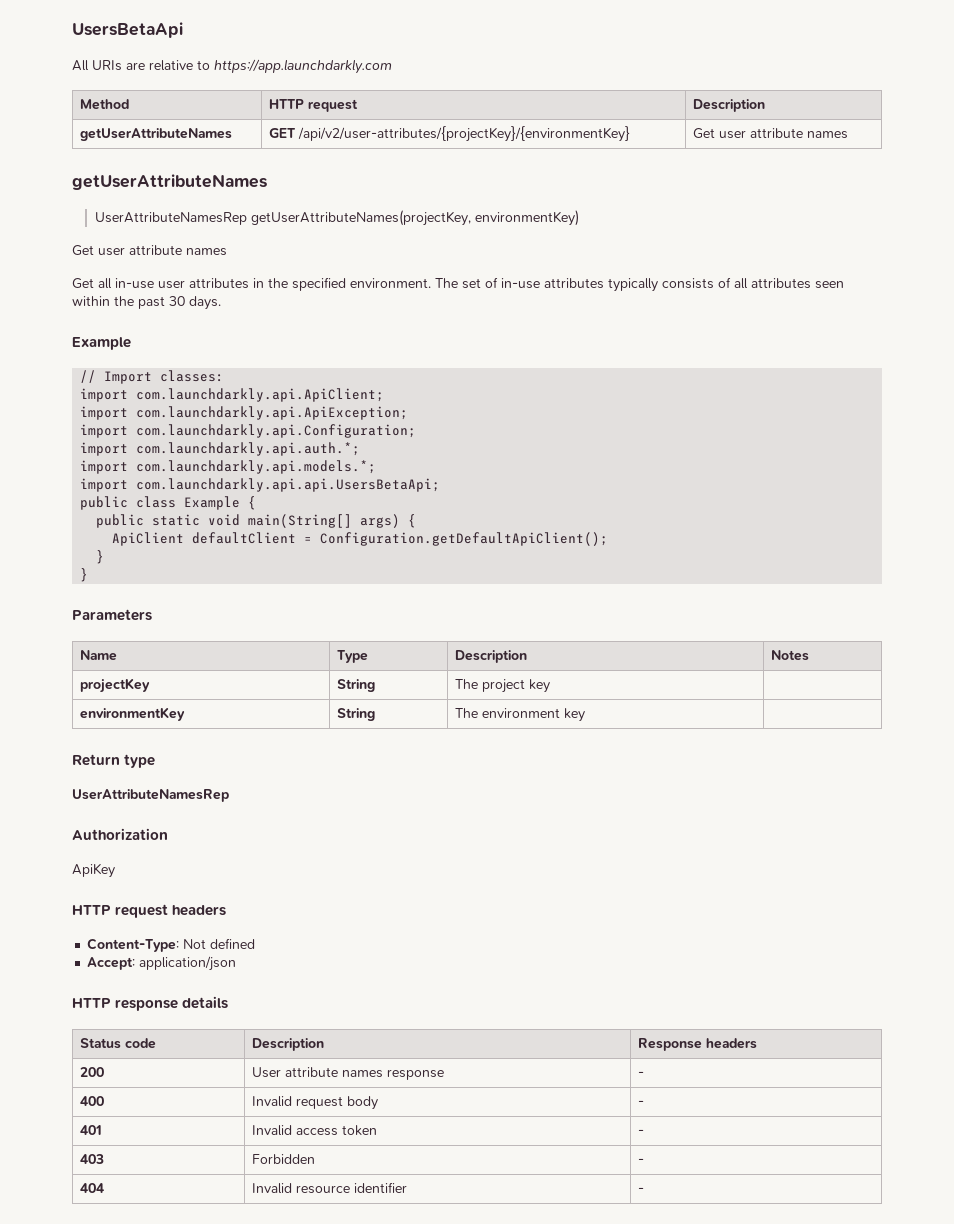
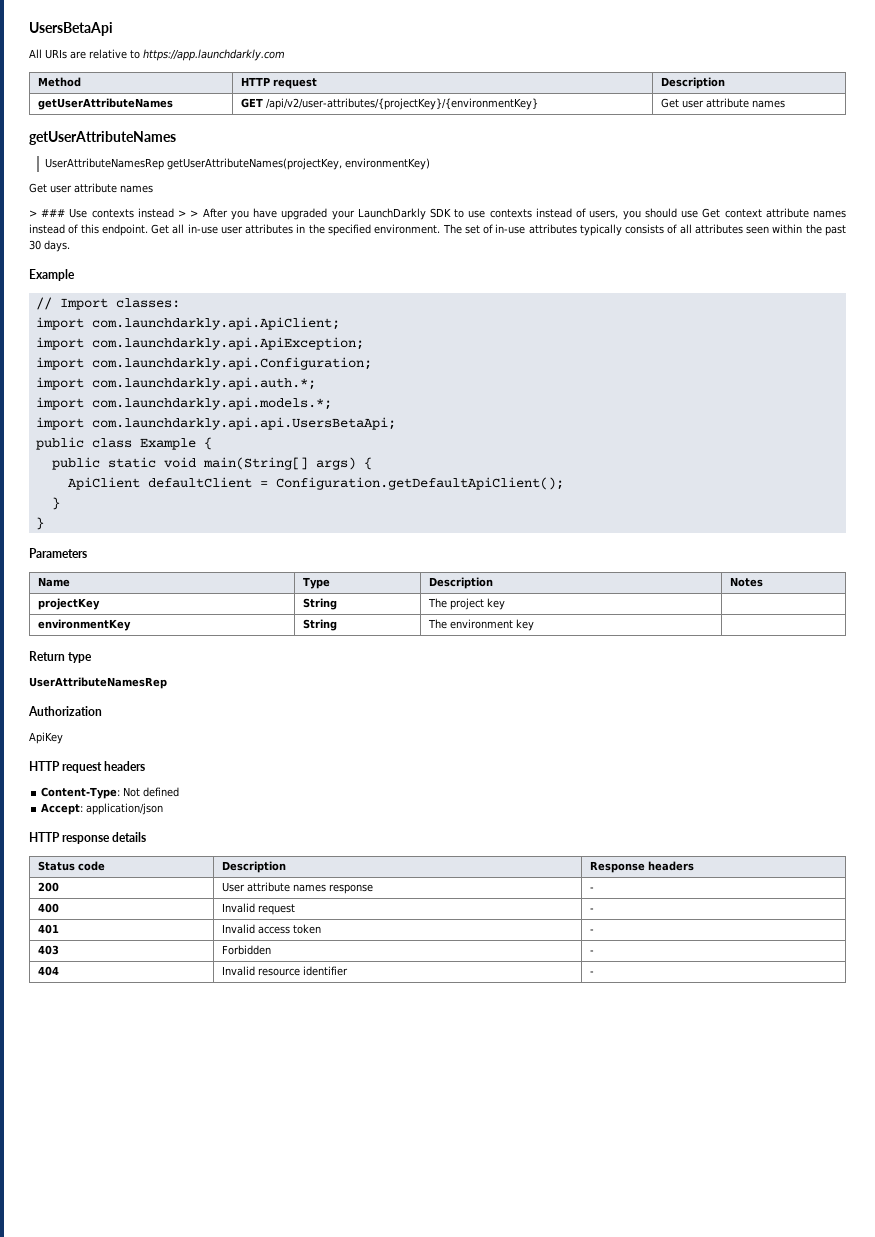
(227, 252) none -> [29,208,847,220] [29,224,148,236] > ### Use contexts instead > > After you have upgraded your LaunchDarkly SDK to use contexts instead of users, you should use Get context attribute names instead of this endpoint.
[347,1096,379,1110] body -> (295, 909) none

